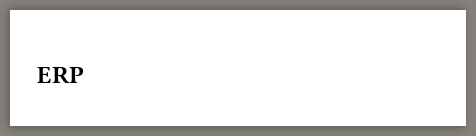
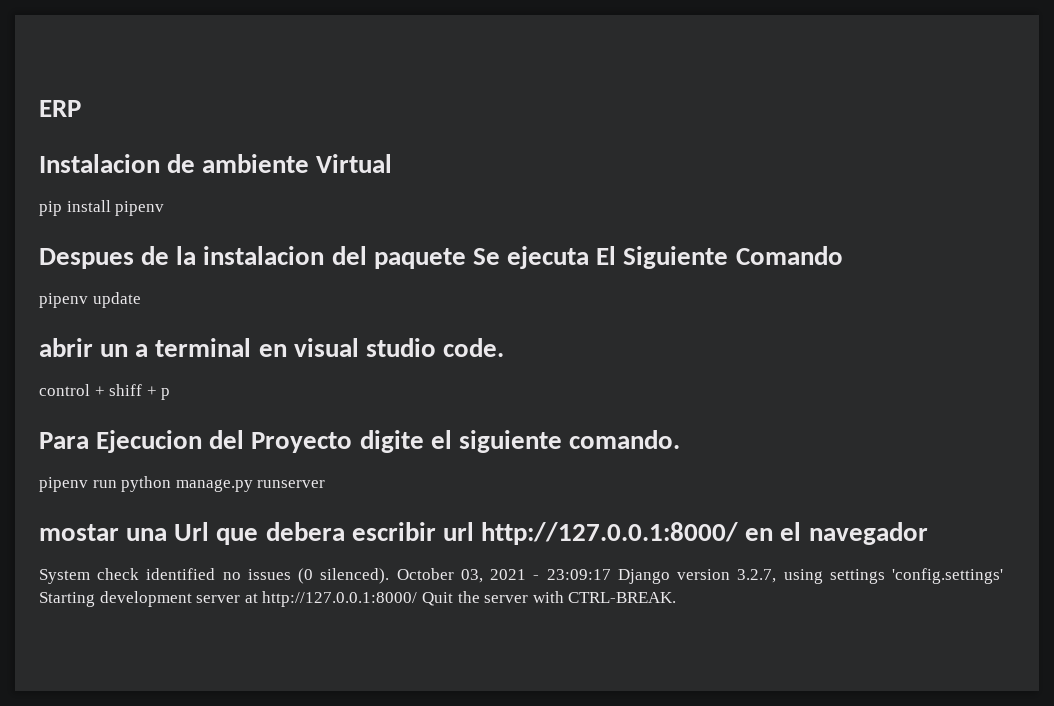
(84, 75) none -> [39,154,393,173] [39,200,165,216] [39,246,843,269] [39,292,141,308] [39,338,505,357] [39,384,171,400] [39,430,681,453] [39,476,326,492] [39,522,928,545] [39,568,1004,584] [39,591,677,607] // Instalacion de ambiente Virtual // pip install pipenv // Despues de la instalacion del paquete Se ejecuta El Siguiente Comando // pipenv update // abrir un a terminal en visual studio code. // control + shiff + p // Para Ejecucion del Proyecto digite el siguiente comando. // pipenv run python manage.py runserver // mostar una Url que debera escribir url http://127.0.0.1:8000/ en el navegador // System check identified no issues (0 silenced). October 03, 2021 - 23:09:17 Django version 3.2.7, using settings 'config.settings' Starting development server at http://127.0.0.1:8000/ Quit the server with CTRL-BREAK.

